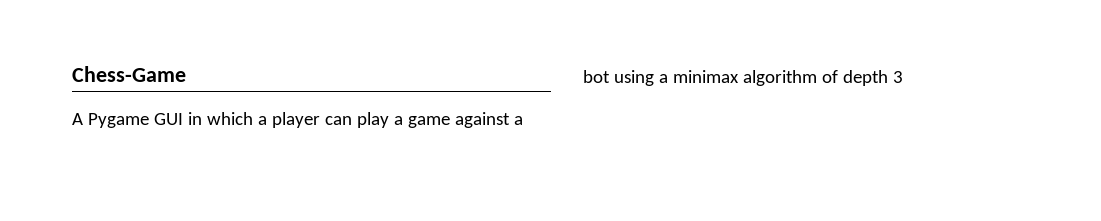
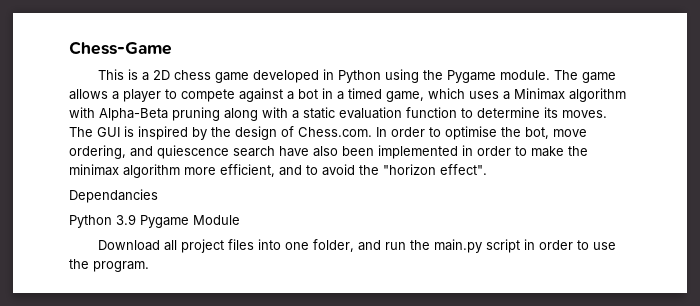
[72,112,523,128] [583,70,903,86] A Pygame GUI in which a player can play a game against a bot using a minimax algorithm of depth 3 -> [97,69,616,83] [69,88,626,102] [69,107,607,121] [69,126,587,140] [69,145,588,159] [69,164,487,178] [69,189,158,203] [69,214,240,228] [97,239,616,253] [69,259,149,272] This is a 2D chess game developed in Python using the Pygame module. The game allows a player to compete against a bot in a timed game, which uses a Minimax algorithm with Alpha-Beta pruning along with a static evaluation function to determine its moves. The GUI is inspired by the design of Chess.com. In order to optimise the bot, move ordering, and quiescence search have also been implemented in order to make the minimax algorithm more efficient, and to avoid the "horizon effect". // Dependancies // Python 3.9 Pygame Module // Download all project files into one folder, and run the main.py script in order to use the program.

